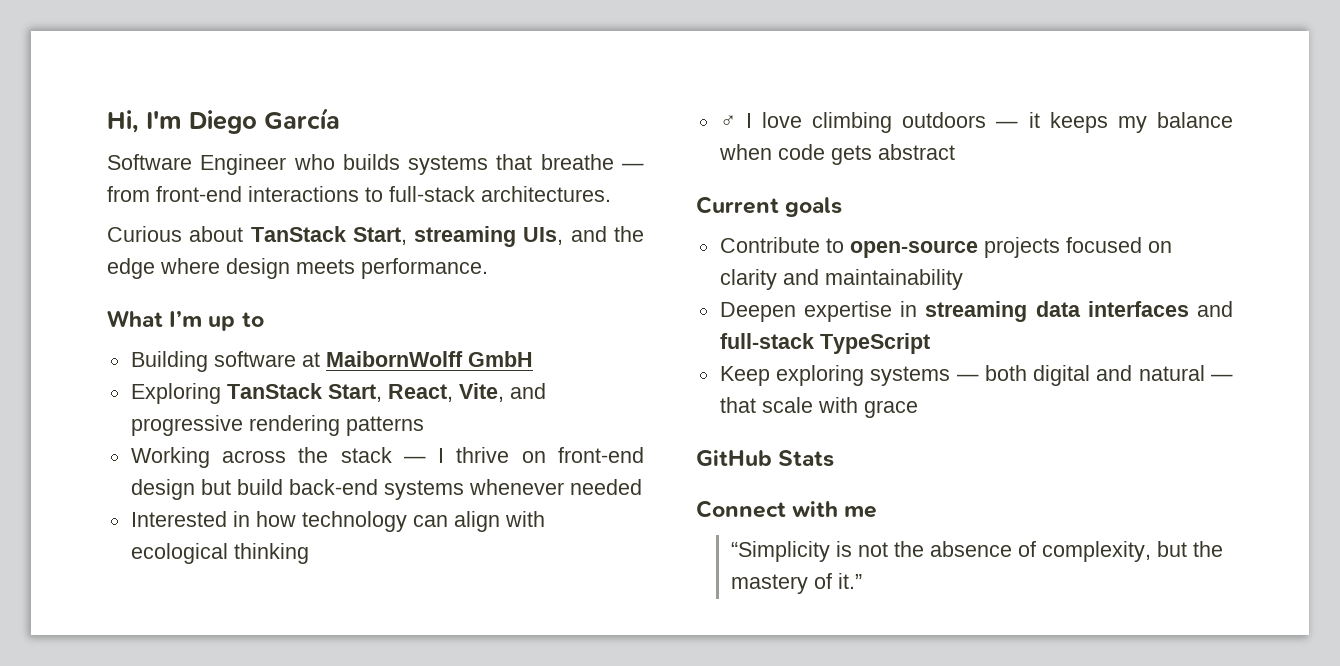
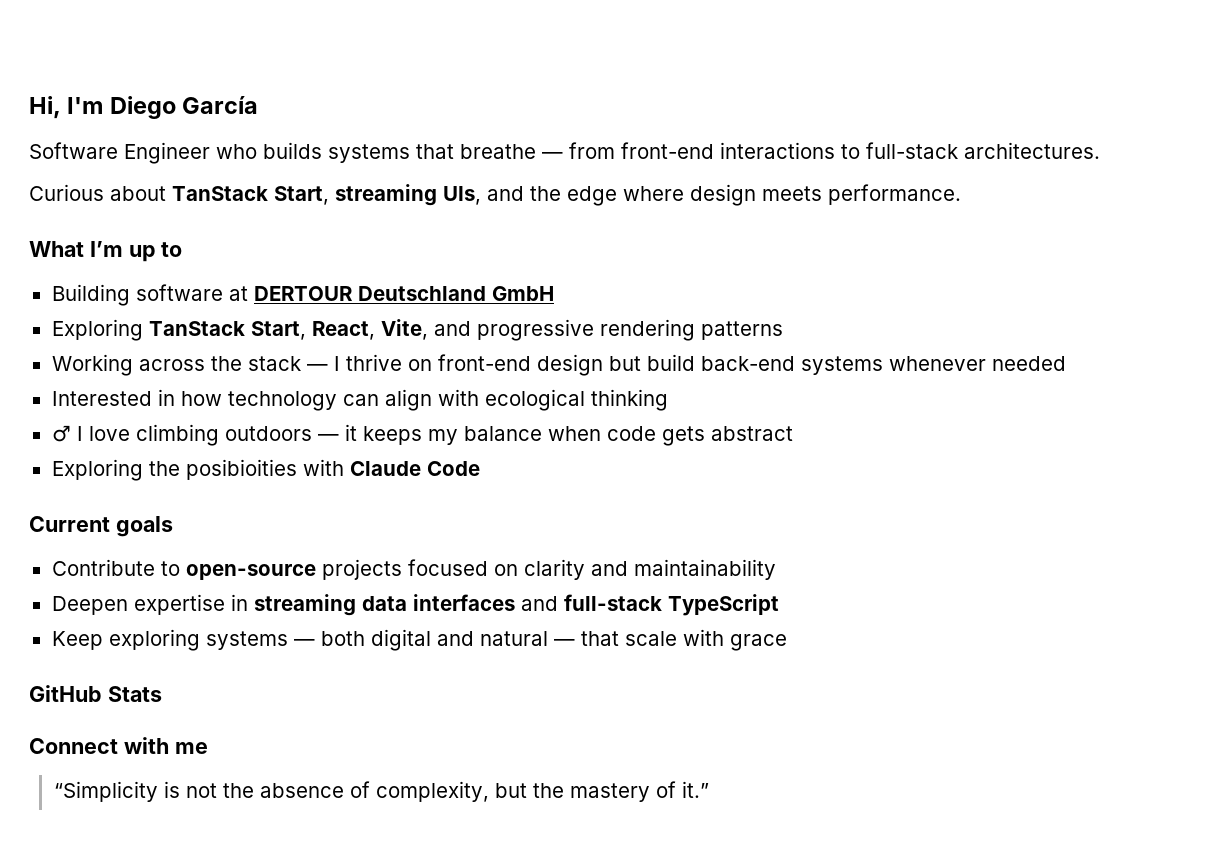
[325,351,463,367] MaibornWolff -> [253,286,486,301] DERTOUR Deutschland
(955, 152) none -> [51,459,480,481] // Exploring the posibioities with Claude Code

